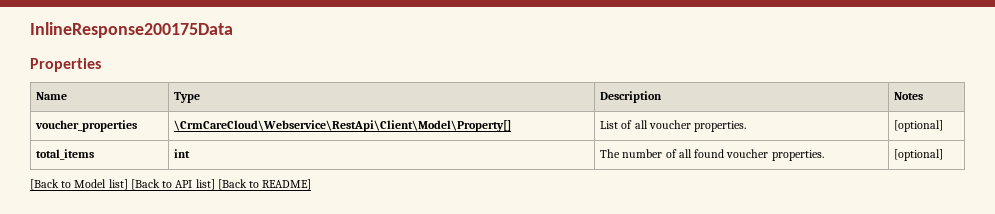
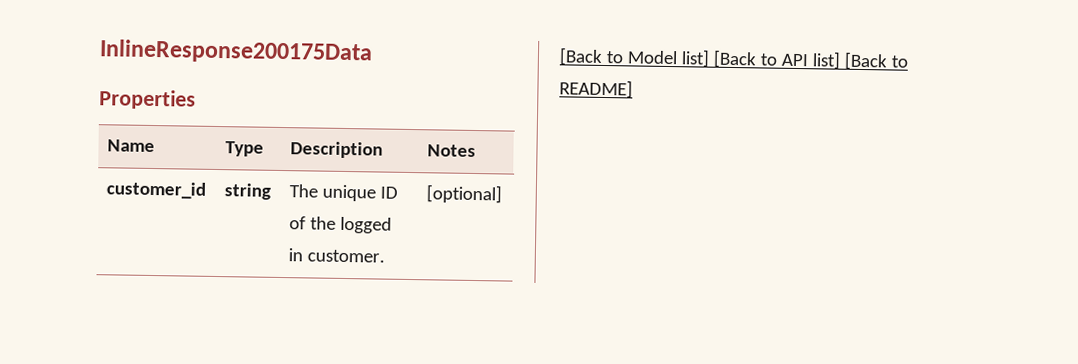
[35,120,138,132] [174,120,512,132] [600,120,747,132] [894,120,944,132] [36,149,95,160] [174,149,191,158] [600,149,824,161] voucher_properties | \CrmCareCloud\Webservice\RestApi\Client\Model\Property[] | List of all voucher properties. | [optional] // total_items | int | The number of all found voucher properties. -> [106,181,207,199] [224,183,272,200] [289,184,399,202] [289,216,393,234] [288,248,386,263] customer_id | string | The unique ID of the logged in customer.

